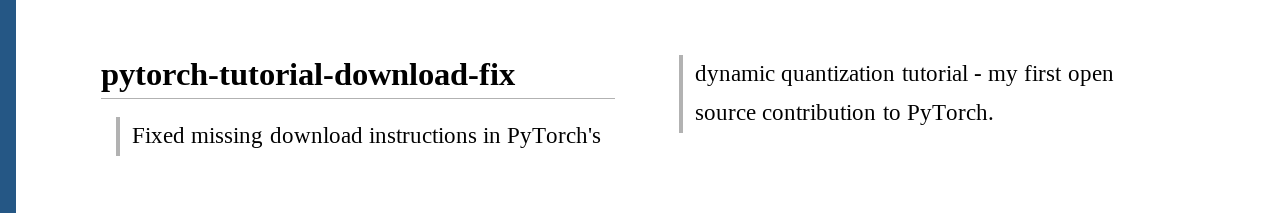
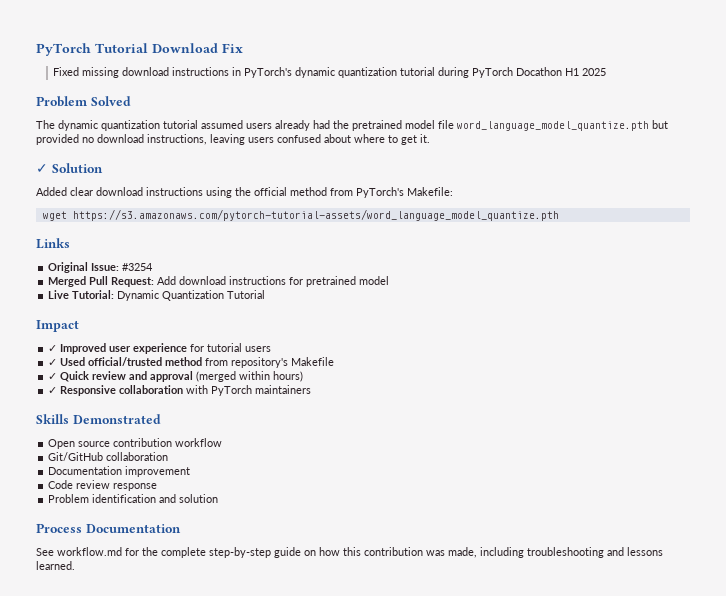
[101,63,516,92] pytorch-tutorial-download-fix -> [36,43,243,56] PyTorch Tutorial Download Fix
[973,65,1114,86] [695,104,994,125] - my first open source contribution to PyTorch. -> [438,67,607,78] [36,96,131,107] [36,120,668,131] [36,134,430,145] [36,163,103,173] [36,187,453,198] [42,209,559,221] [36,238,70,249] [48,262,154,273] [48,276,390,287] [48,290,266,301] [36,320,79,332] [48,343,272,354] [48,357,335,368] [48,371,304,382] [48,385,312,396] [36,414,161,424] [48,438,223,449] [48,452,169,461] [48,466,191,477] [48,480,158,491] [48,494,219,503] [36,523,181,533] [36,547,663,558] [36,561,75,570] during PyTorch Docathon H1 2025 // Problem Solved // The dynamic quantization tutorial assumed users already had the pretrained model file word_language_model_quantize.pth but provided no download instructions, leaving users confused about where to get it. // ✓ Solution // Added clear download instructions using the official method from PyTorch's Makefile: // wget https://s3.amazonaws.com/pytorch-tutorial-assets/word_language_model_quantize.pth // Links // Original Issue: #3254 // Merged Pull Request: Add download instructions for pretrained model // Live Tutorial: Dynamic Quantization Tutorial // Impact // ✓ Improved user experience for tutorial users // ✓ Used official/trusted method from repository's Makefile // ✓ Quick review and approval (merged within hours) // ✓ Responsive collaboration with PyTorch maintainers // Skills Demonstrated // Open source contribution workflow // Git/GitHub collaboration // Documentation improvement // Code review response // Problem identification and solution // Process Documentation // See workflow.md for the complete step-by-step guide on how this contribution was made, including troubleshooting and lessons learned.

